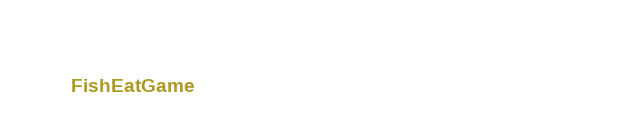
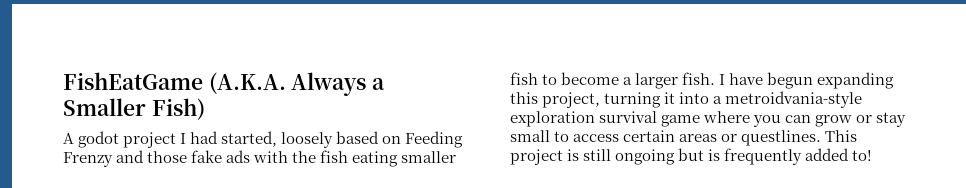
(195, 85) none -> [208,72,386,96] [63,98,205,120] [63,131,464,148] [63,150,457,167] [510,72,895,89] [510,91,863,108] [510,111,907,127] [510,130,858,146] [510,148,873,165] (A.K.A. Always a Smaller Fish) // A godot project I had started, loosely based on Feeding Frenzy and those fake ads with the fish eating smaller fish to become a larger fish. I have begun expanding this project, turning it into a metroidvania-style exploration survival game where you can grow or stay small to access certain areas or questlines. This project is still ongoing but is frequently added to!

